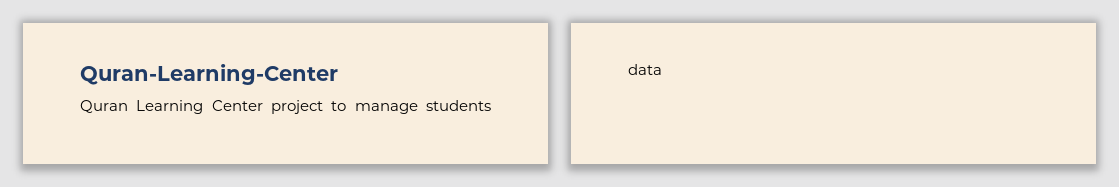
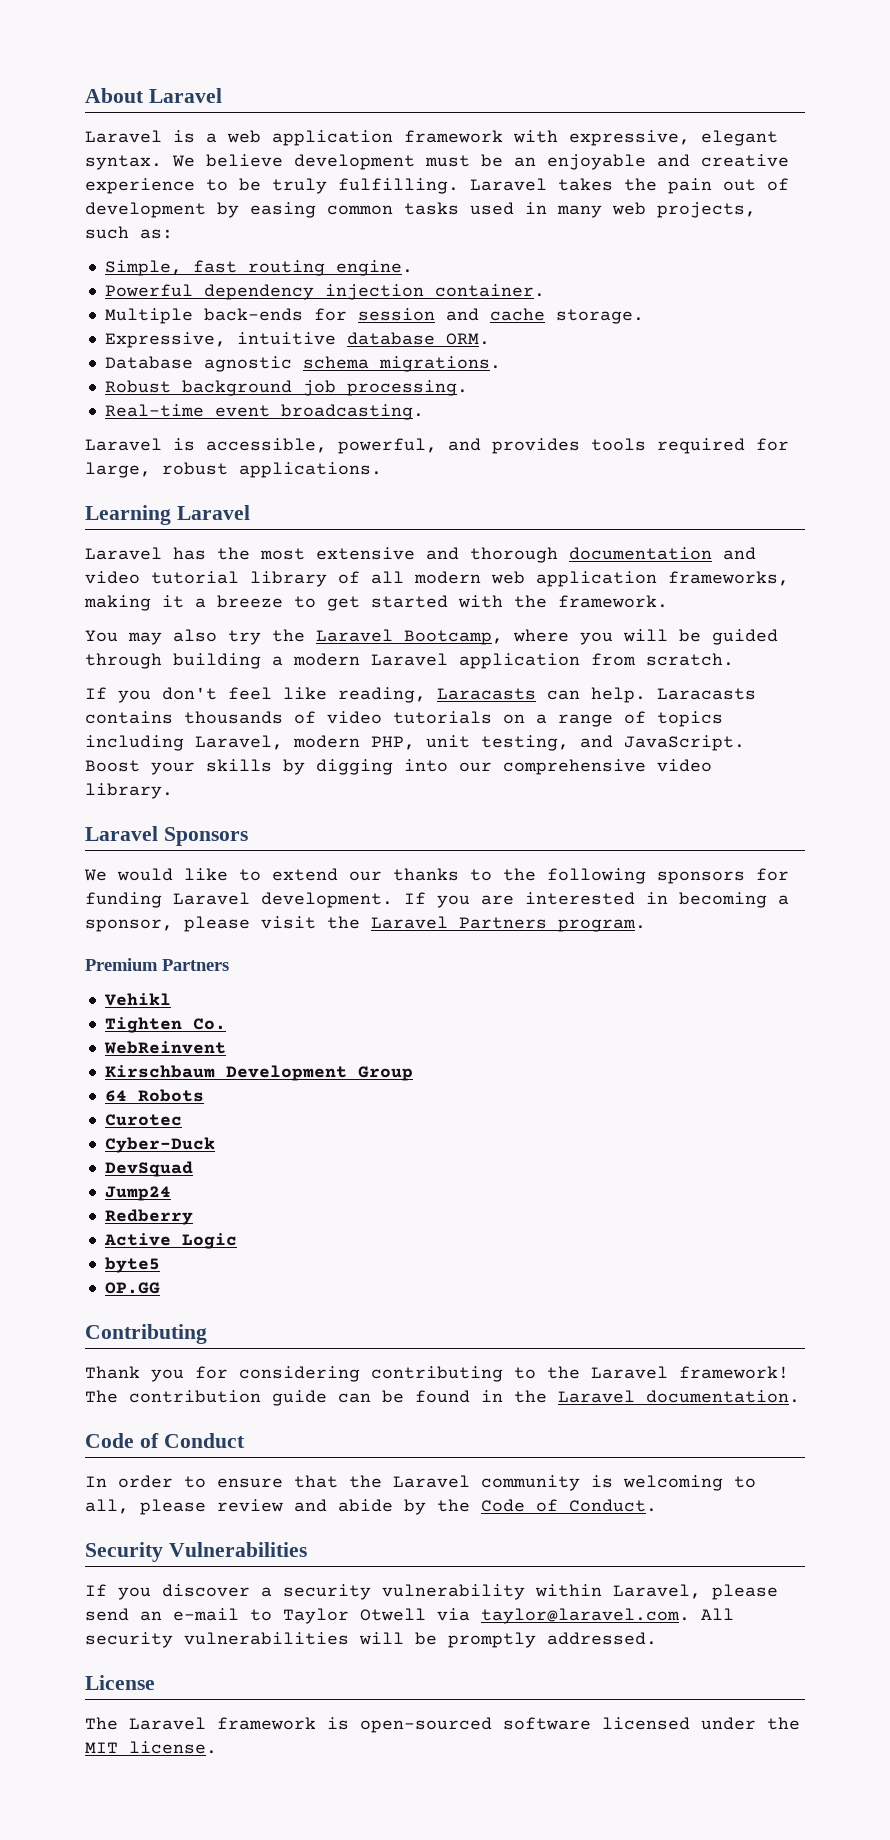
[80,64,338,85] [80,100,491,114] [628,64,662,75] Quran-Learning-Center // Quran Learning Center project to manage students data -> [85,88,222,103] [85,130,778,146] [85,154,789,170] [85,178,789,194] [85,202,756,218] [85,226,173,239] [104,260,413,276] [104,284,545,300] [104,308,644,324] [104,332,490,348] [104,356,501,372] [104,380,468,396] [104,404,424,420] [85,438,789,454] [85,462,382,478] [85,505,250,525] [85,547,756,563] [85,571,789,587] [84,595,668,611] [85,629,778,645] [85,653,734,669] [85,687,756,703] [85,711,723,727] [85,735,745,751] [85,759,712,775] [85,783,173,799] [85,826,248,846] [84,868,789,884] [85,892,789,908] [85,916,646,932] [85,958,229,971] [103,993,171,1006] [104,1017,226,1033] [103,1041,226,1054] [104,1065,413,1081] [104,1089,204,1102] [104,1114,182,1126] [104,1137,215,1153] [104,1161,193,1177] [104,1186,171,1201] [104,1209,193,1225] [103,1233,237,1249] [104,1257,160,1273] [104,1282,160,1294] [85,1324,207,1344] [85,1366,789,1382] [85,1390,800,1406] [85,1433,245,1448] [85,1475,756,1491] [85,1499,657,1515] [85,1542,307,1562] [85,1584,778,1600] [85,1608,734,1624] [85,1632,657,1648] [85,1675,155,1690] [85,1717,800,1733] [85,1741,217,1754] About Laravel // Laravel is a web application framework with expressive, elegant syntax. We believe development must be an enjoyable and creative experience to be truly fulfilling. Laravel takes the pain out of development by easing common tasks used in many web projects, such as: // Simple, fast routing engine. // Powerful dependency injection container. // Multiple back-ends for session and cache storage. // Expressive, intuitive database ORM. // Database agnostic schema migrations. // Robust background job processing. // Real-time event broadcasting. // Laravel is accessible, powerful, and provides tools required for large, robust applications. // Learning Laravel // Laravel has the most extensive and thorough documentation and video tutorial library of all modern web application frameworks, making it a breeze to get started with the framework. // You may also try the Laravel Bootcamp, where you will be guided through building a modern Laravel application from scratch. // If you don't feel like reading, Laracasts can help. Laracasts contains thousands of video tutorials on a range of topics including Laravel, modern PHP, unit testing, and JavaScript. Boost your skills by digging into our comprehensive video library. // Laravel Sponsors // We would like to extend our thanks to the following sponsors for funding Laravel development. If you are interested in becoming a sponsor, please visit the Laravel Partners program. // Premium Partners // Vehikl // Tighten Co. // WebReinvent // Kirschbaum Development Group // 64 Robots // Curotec // Cyber-Duck // DevSquad // Jump24 // Redberry // Active Logic // byte5 // OP.GG // Contributing // Thank you for considering contributing to the Laravel framework! The contribution guide can be found in the Laravel documentation. // Code of Conduct // In order to ensure that the Laravel community is welcoming to all, please review and abide by the Code of Conduct. // Security Vulnerabilities // If you discover a security vulnerability within Laravel, please send an e-mail to Taylor Otwell via taylor@laravel.com. All security vulnerabilities will be promptly addressed. // License // The Laravel framework is open-sourced software licensed under the MIT license.

